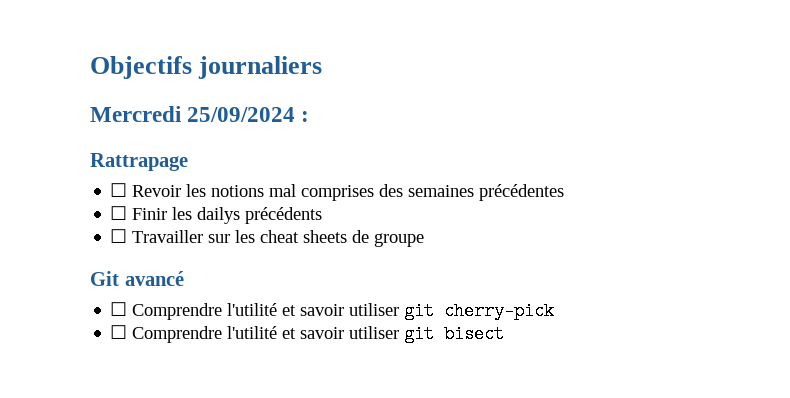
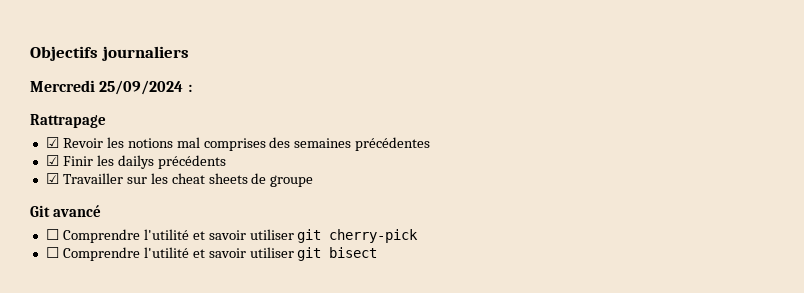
[110,183,128,197] ☐ -> [45,137,59,148] ☑
[110,206,128,220] ☐ -> [45,155,59,166] ☑
[110,229,128,243] ☐ -> [45,173,59,184] ☑

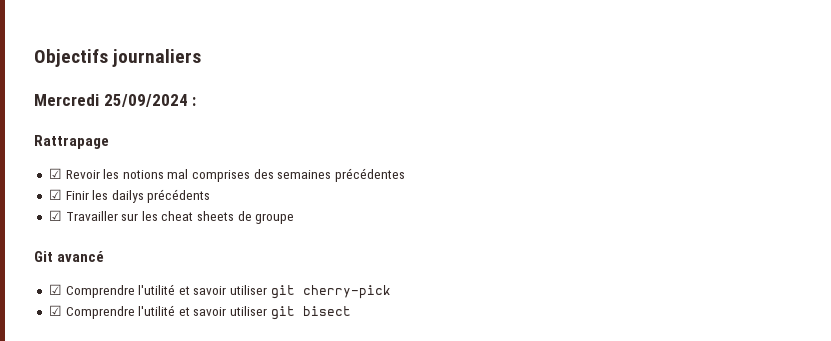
[45,229,59,240] ☐ -> [48,284,62,295] ☑
[45,247,59,258] ☐ -> [48,305,62,316] ☑

